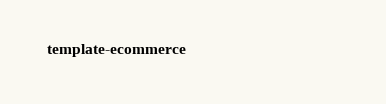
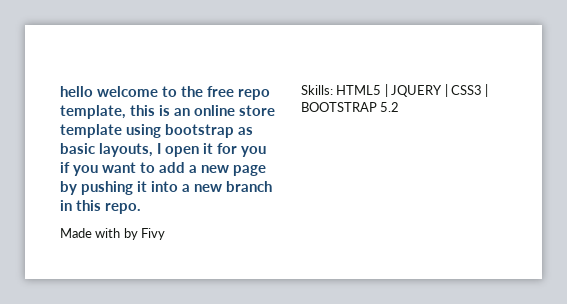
[47,44,186,57] template-ecommerce -> [60,86,270,100] [60,105,275,119] [60,124,253,138] [60,143,266,157] [60,162,266,176] [60,181,272,195] [60,200,141,214] [60,228,166,240] [301,84,489,97] [301,102,400,112] hello welcome to the free repo template, this is an online store template using bootstrap as basic layouts, I open it for you if you want to add a new page by pushing it into a new branch in this repo. // Made with by Fivy // Skills: HTML5 | JQUERY | CSS3 | BOOTSTRAP 5.2

